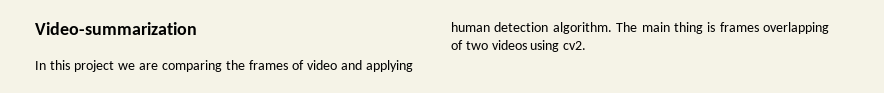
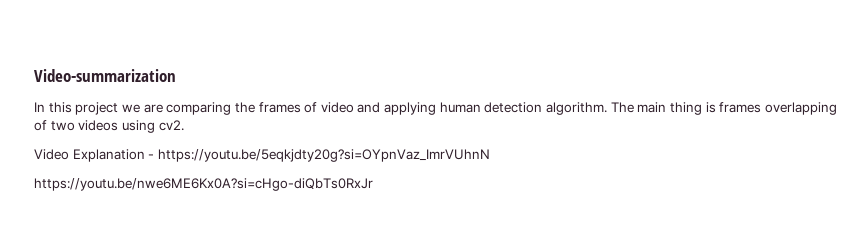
(587, 45) none -> [34,149,490,162] [34,178,373,191] // Video Explanation - https://youtu.be/5eqkjdty20g?si=OYpnVaz_ImrVUhnN // https://youtu.be/nwe6ME6Kx0A?si=cHgo-diQbTs0RxJr

